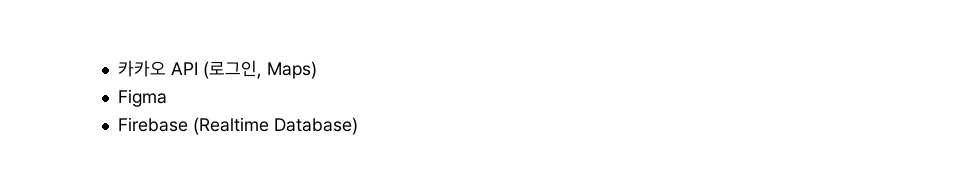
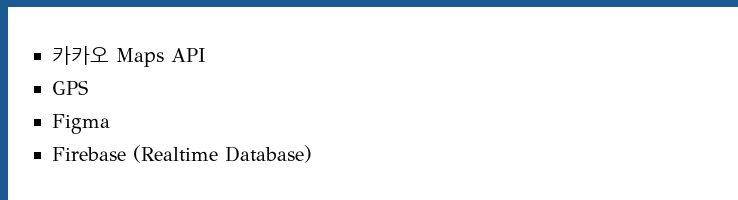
(166, 68) none -> [116,48,164,67] Maps
[202,60,317,79] (로그인, Maps) -> [52,80,88,95] // GPS

